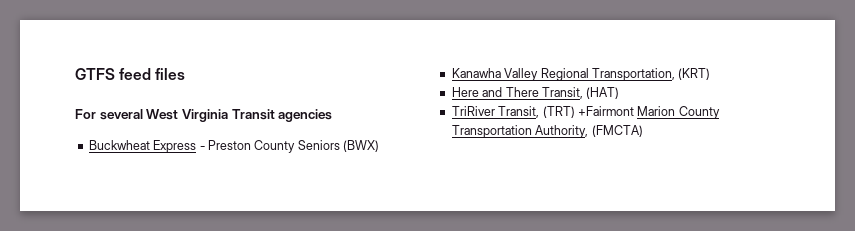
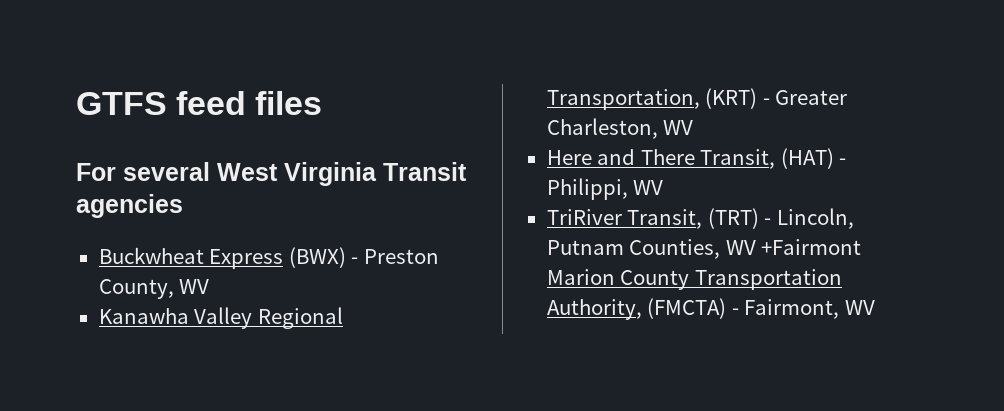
(197, 146) none -> [288,247,346,268] (BWX)
[254,140,379,153] County Seniors (BWX) -> [98,279,210,299] County, WV
(711, 74) none -> [762,90,848,105] [546,118,694,139] - Greater Charleston, WV
(620, 93) none -> [839,158,847,165] [546,178,664,200] - Philippi, WV
(575, 112) none -> [764,208,854,229] [546,239,756,259] - Lincoln, Putnam Counties, WV
(643, 131) none -> [731,299,875,319] - Fairmont, WV

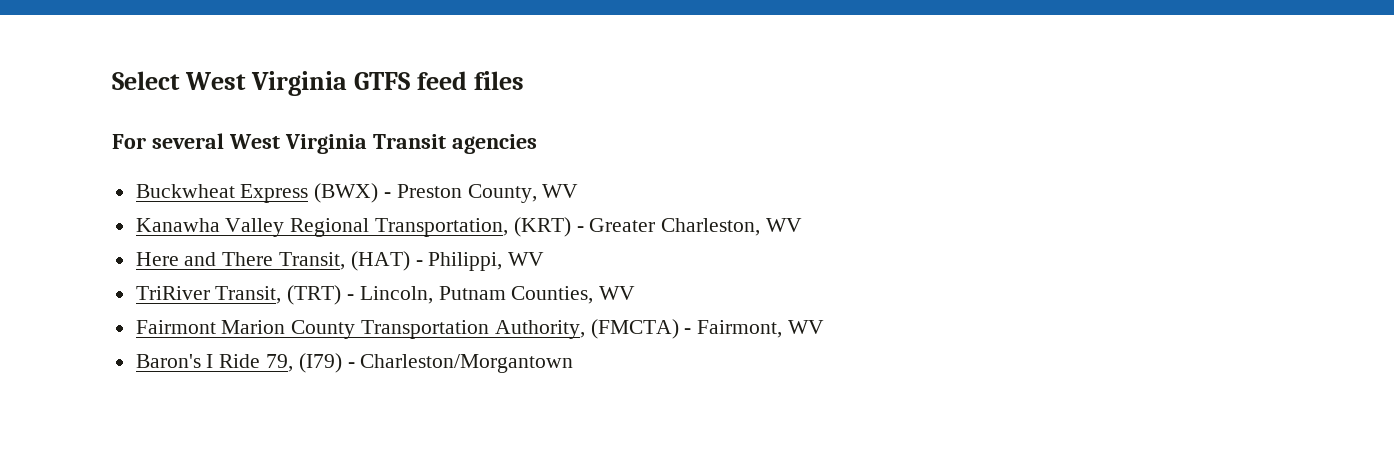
(76, 103) none -> [112,71,348,96] Select West Virginia
[761,239,862,255] +Fairmont -> [135,320,216,334] // Fairmont
(875, 307) none -> [135,353,574,373] // Baron's I Ride 79, (I79) - Charleston/Morgantown

